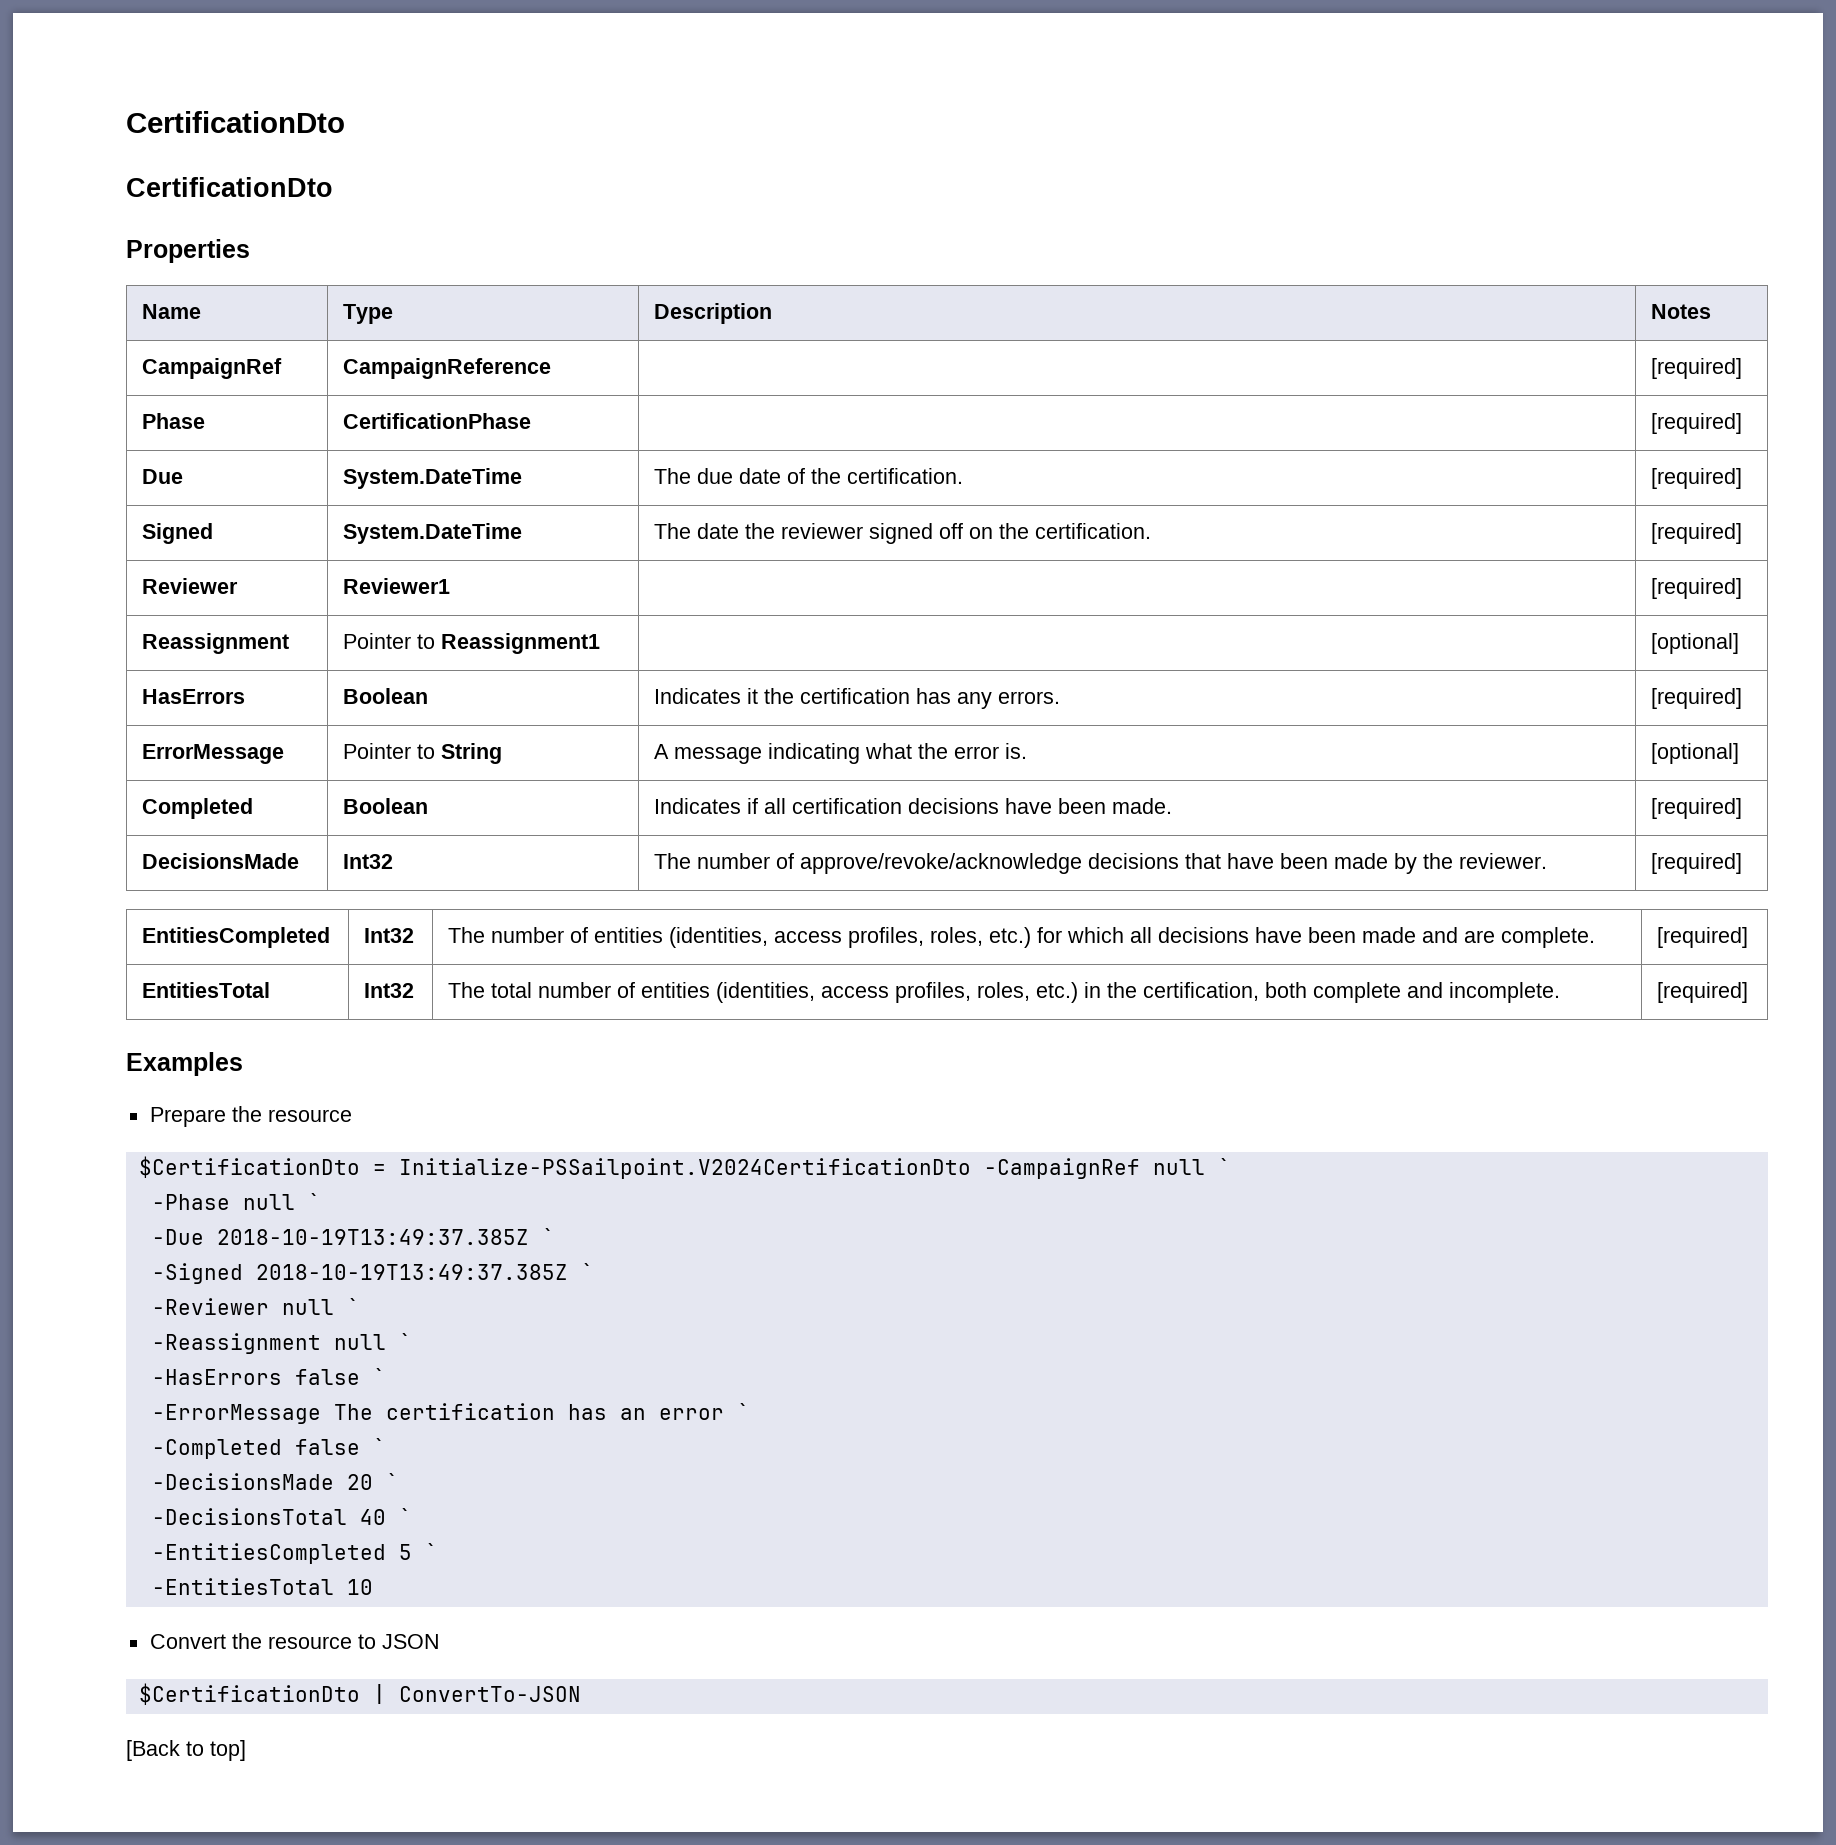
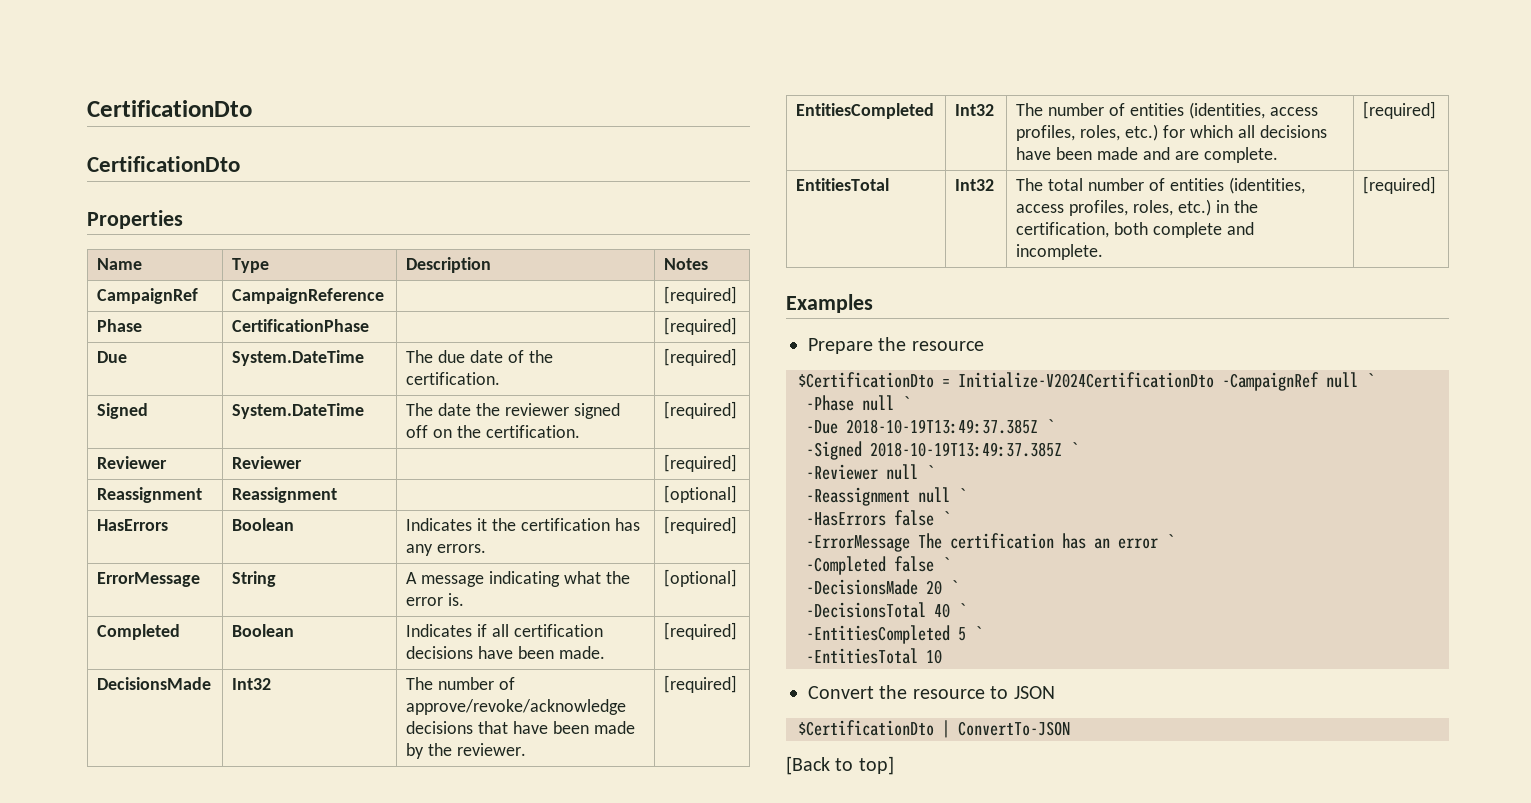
[343,578,451,594] Reviewer1 -> [232,456,303,469] Reviewer
[343,633,601,654] Pointer to Reassignment1 -> [232,487,338,503] Reassignment
[343,743,436,759] Pointer to -> (201, 579) none
[398,1158,971,1179] Initialize-PSSailpoint.V2024CertificationDto -> [958,372,1214,388] Initialize-V2024CertificationDto

